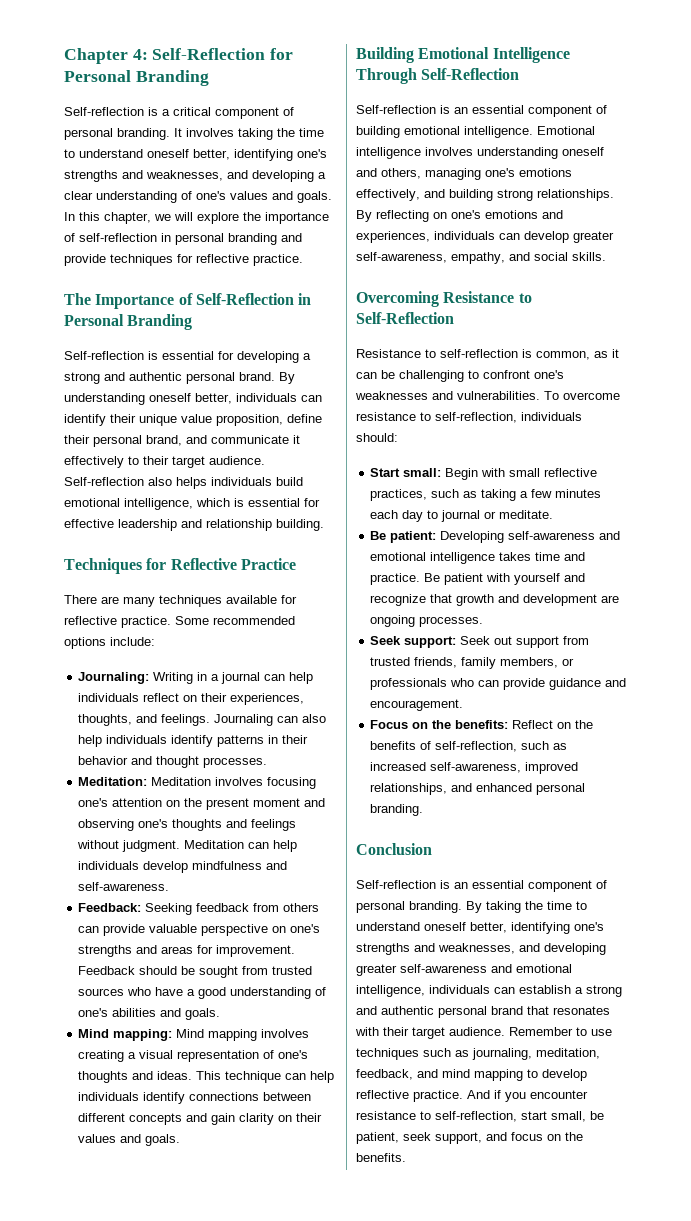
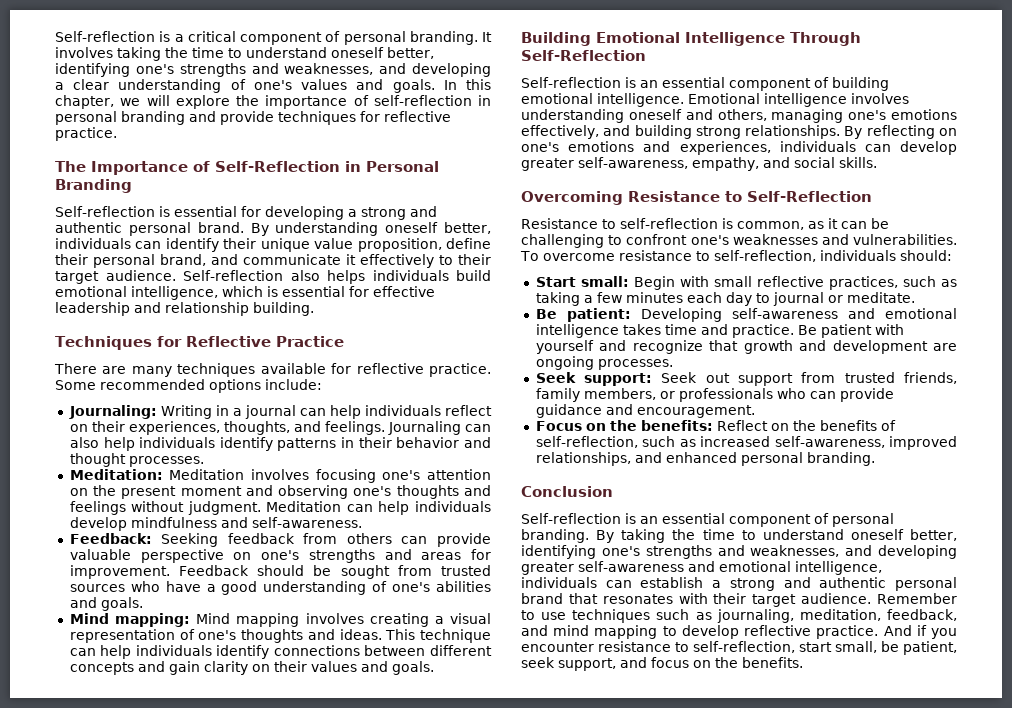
[64,48,294,64] [64,70,209,86] Chapter 4: Self-Reflection for Personal Branding // -> (55, 36) none

